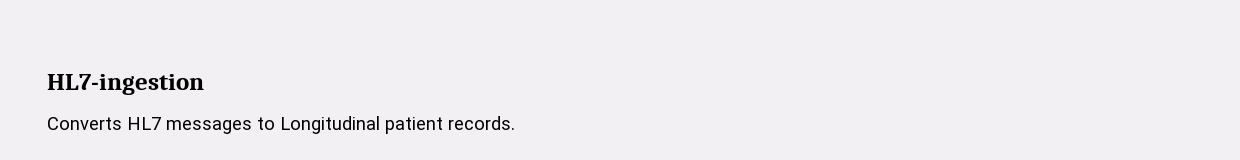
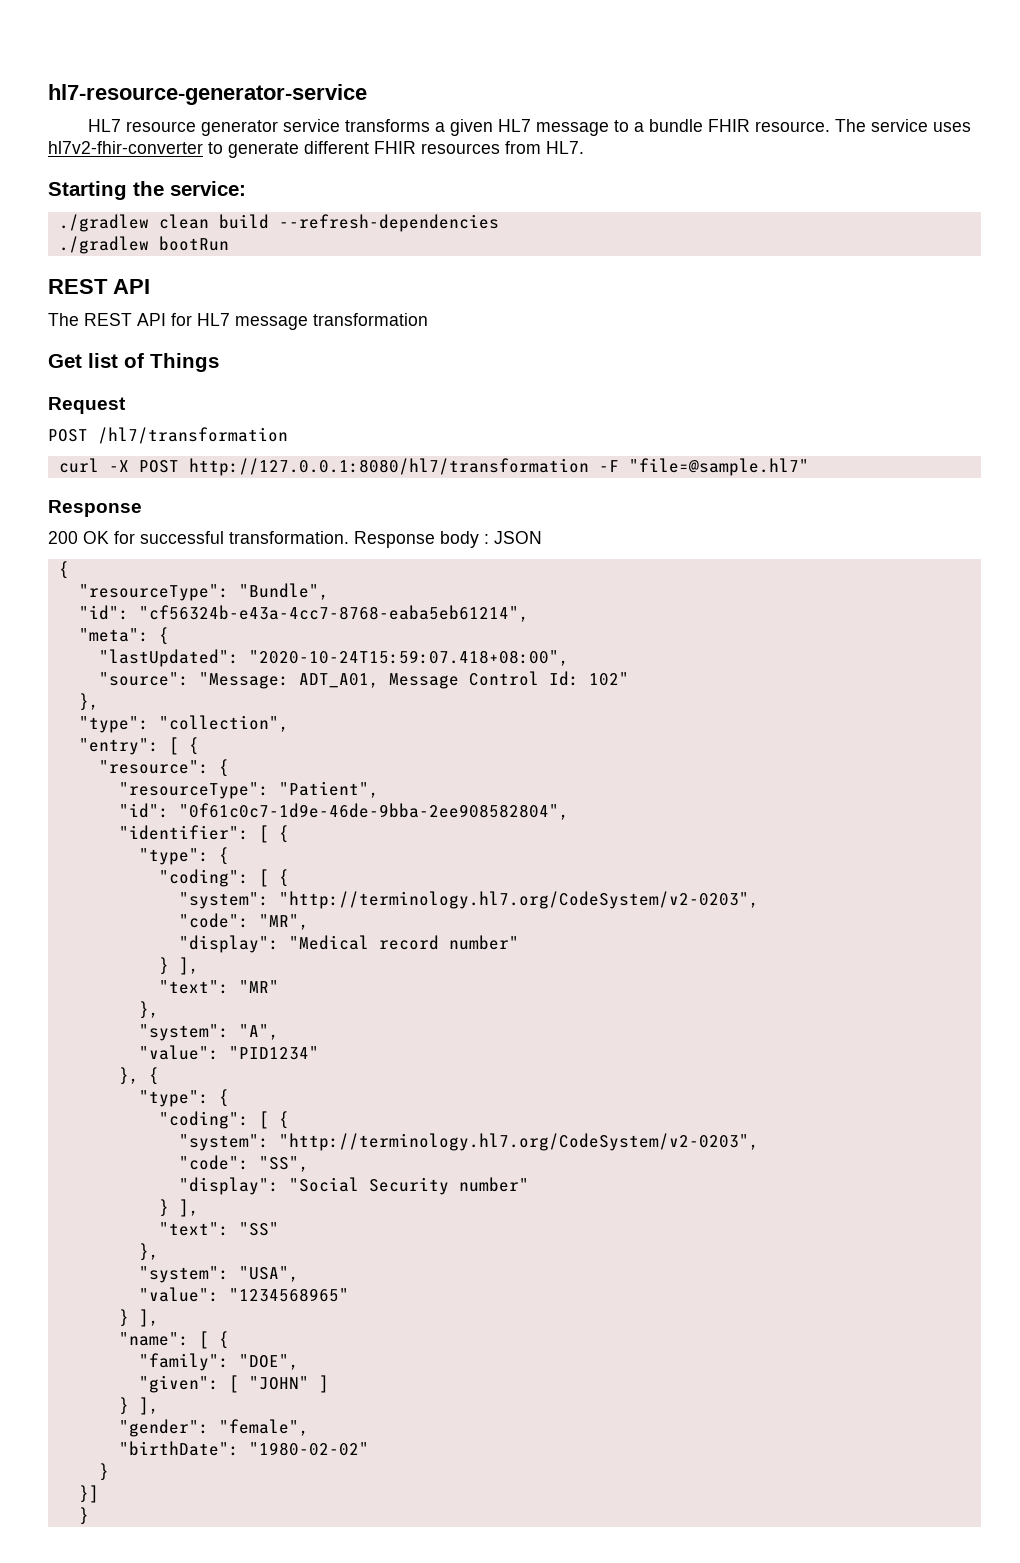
[47,74,204,95] [47,116,515,134] HL7-ingestion // Converts HL7 messages to Longitudinal patient records. -> [48,84,367,105] [88,119,972,136] [48,141,584,158] [48,181,246,200] [58,214,499,232] [58,236,229,254] [48,279,150,294] [48,313,428,330] [48,353,219,372] [48,397,126,414] [48,427,288,444] [58,458,809,476] [48,500,142,517] [48,531,542,548] [58,561,69,579] [78,583,329,601] [78,605,529,622] [78,627,169,645] [98,649,569,667] [98,671,629,689] [78,693,99,711] [78,715,289,733] [78,737,199,755] [98,759,229,777] [118,781,379,799] [118,803,569,820] [118,825,289,843] [138,847,229,865] [158,869,289,887] [178,891,759,909] [178,913,309,930] [178,935,519,953] [158,957,199,975] [158,980,279,994] [138,1001,159,1019] [138,1024,279,1041] [138,1045,319,1060] [118,1067,159,1085] [138,1089,229,1107] [158,1111,289,1129] [178,1133,759,1151] [178,1155,309,1172] [178,1177,529,1195] [158,1199,199,1217] [158,1222,279,1236] [138,1243,159,1261] [138,1266,299,1283] [138,1287,349,1302] [118,1309,159,1327] [118,1331,229,1349] [138,1353,299,1371] [138,1375,329,1393] [118,1397,159,1415] [118,1419,309,1437] [118,1441,369,1456] [98,1463,109,1481] [78,1485,99,1503] [78,1507,89,1525] hl7-resource-generator-service // HL7 resource generator service transforms a given HL7 message to a bundle FHIR resource. The service uses hl7v2-fhir-converter to generate different FHIR resources from HL7. // Starting the service: // ./gradlew clean build --refresh-dependencies // ./gradlew bootRun // REST API // The REST API for HL7 message transformation // Get list of Things // Request // POST /hl7/transformation // curl -X POST http://127.0.0.1:8080/hl7/transformation -F "file=@sample.hl7" // Response // 200 OK for successful transformation. Response body : JSON // { // "resourceType": "Bundle", // "id": "cf56324b-e43a-4cc7-8768-eaba5eb61214", // "meta": { // "lastUpdated": "2020-10-24T15:59:07.418+08:00", // "source": "Message: ADT_A01, Message Control Id: 102" // }, // "type": "collection", // "entry": [ { // "resource": { // "resourceType": "Patient", // "id": "0f61c0c7-1d9e-46de-9bba-2ee908582804", // "identifier": [ { // "type": { // "coding": [ { // "system": "http://terminology.hl7.org/CodeSystem/v2-0203", // "code": "MR", // "display": "Medical record number" // } ], // "text": "MR" // }, // "system": "A", // "value": "PID1234" // }, { // "type": { // "coding": [ { // "system": "http://terminology.hl7.org/CodeSystem/v2-0203", // "code": "SS", // "display": "Social Security number" // } ], // "text": "SS" // }, // "system": "USA", // "value": "1234568965" // } ], // "name": [ { // "family": "DOE", // "given": [ "JOHN" ] // } ], // "gender": "female", // "birthDate": "1980-02-02" // } // }] // }

